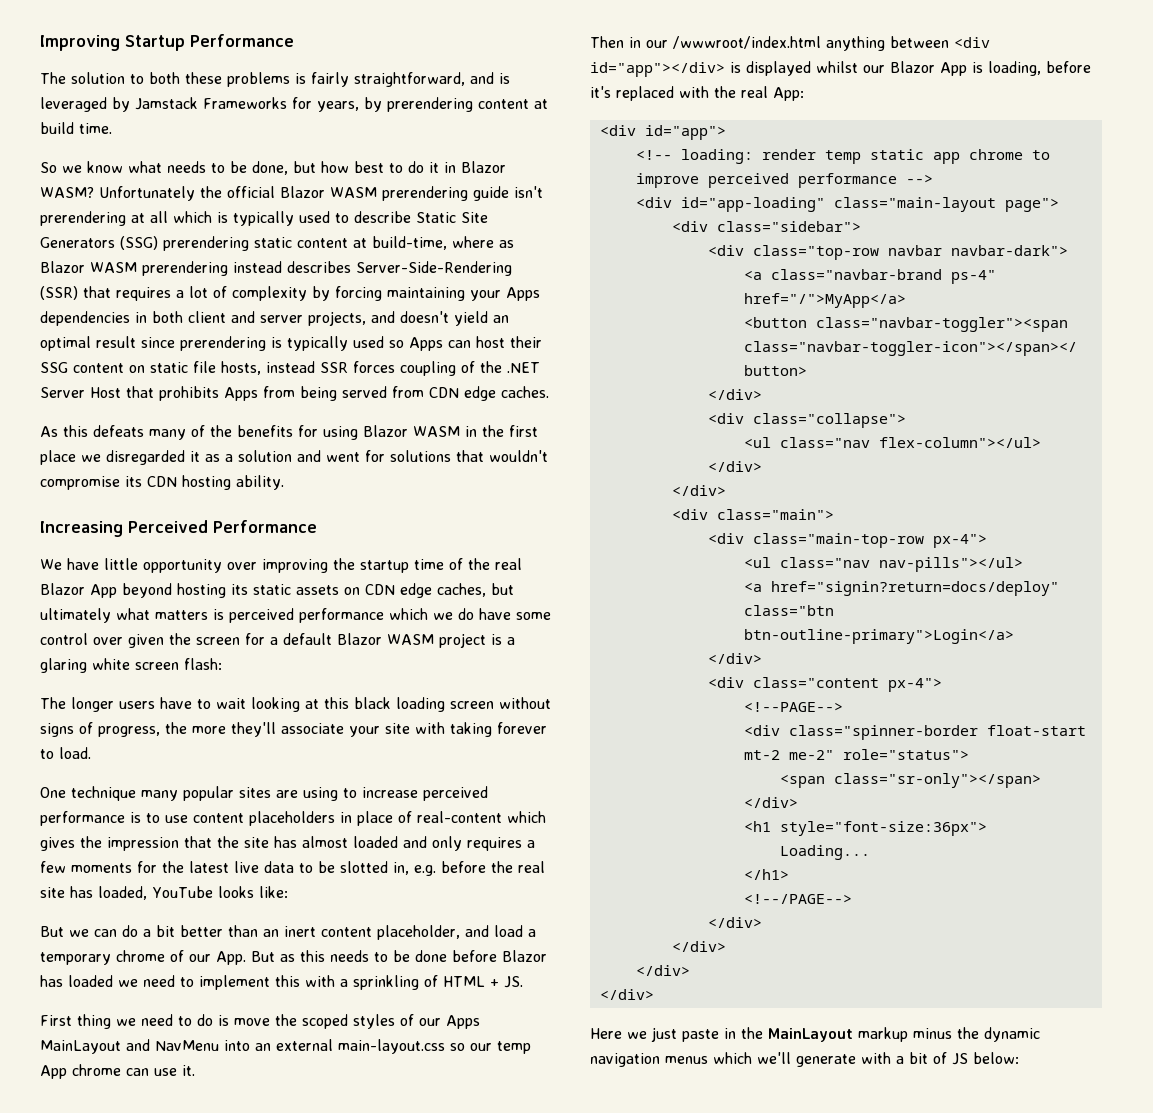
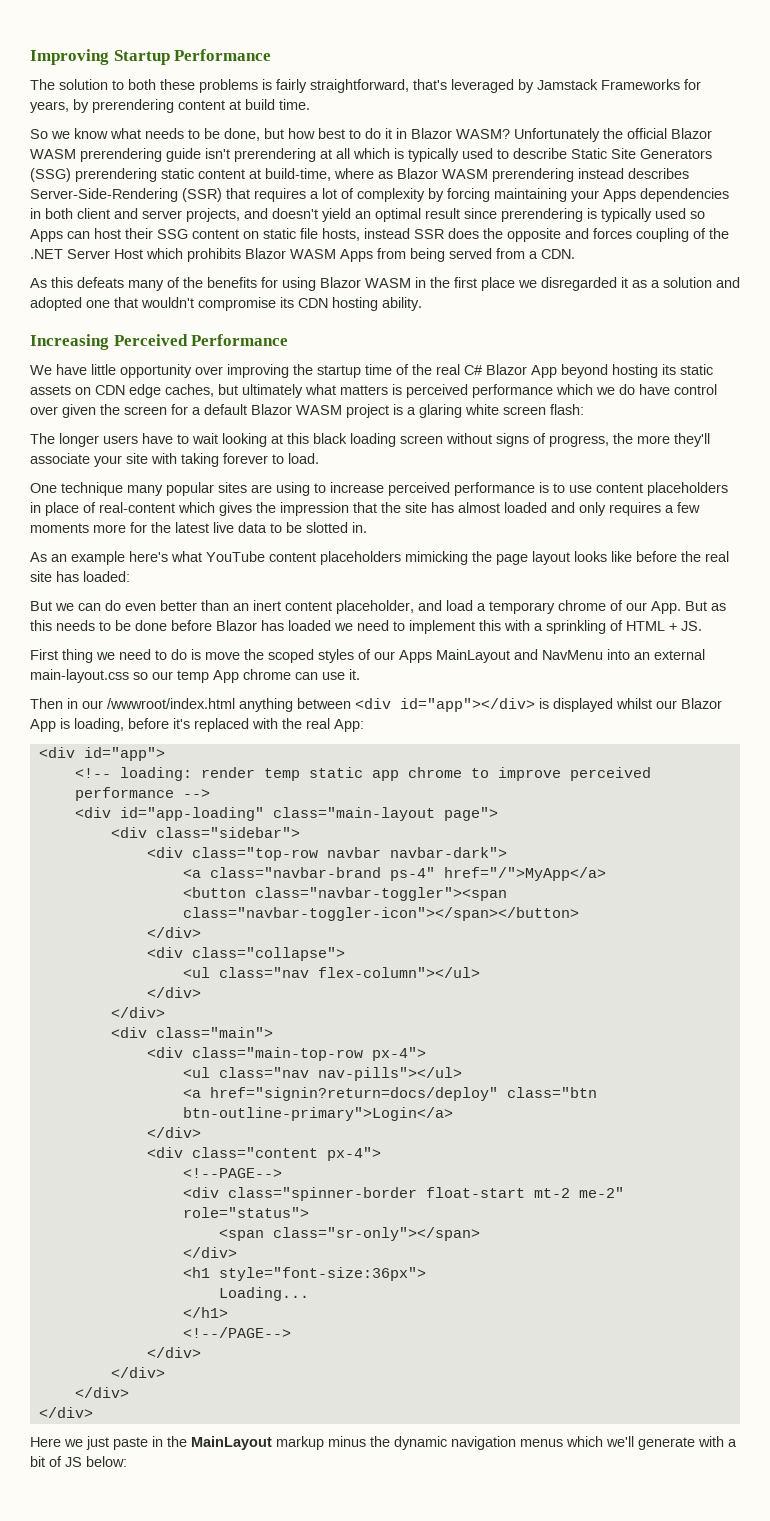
[470,72,510,84] and is -> [413,79,447,90] that's
(348, 367) none -> [448,228,589,242] does the opposite and
[126,386,219,401] that prohibits -> [146,248,336,262] which prohibits Blazor WASM
[429,386,549,401] CDN edge caches. -> [529,249,575,259] a CDN.
[326,450,451,462] went for solutions -> [30,297,110,311] adopted one
(522, 564) none -> [464,365,482,375] C#
[516,612,551,620] some -> (670, 389) none
(132, 868) none -> [93,524,126,533] more
[393,862,436,876] in, e.g. -> [352,522,367,533] [30,551,632,565] in. // As an example here's what YouTube content placeholders mimicking the page layout looks like
[98,886,288,900] loaded, YouTube looks like: -> [83,571,130,582] loaded:
[143,925,175,937] a bit -> [125,603,156,611] even

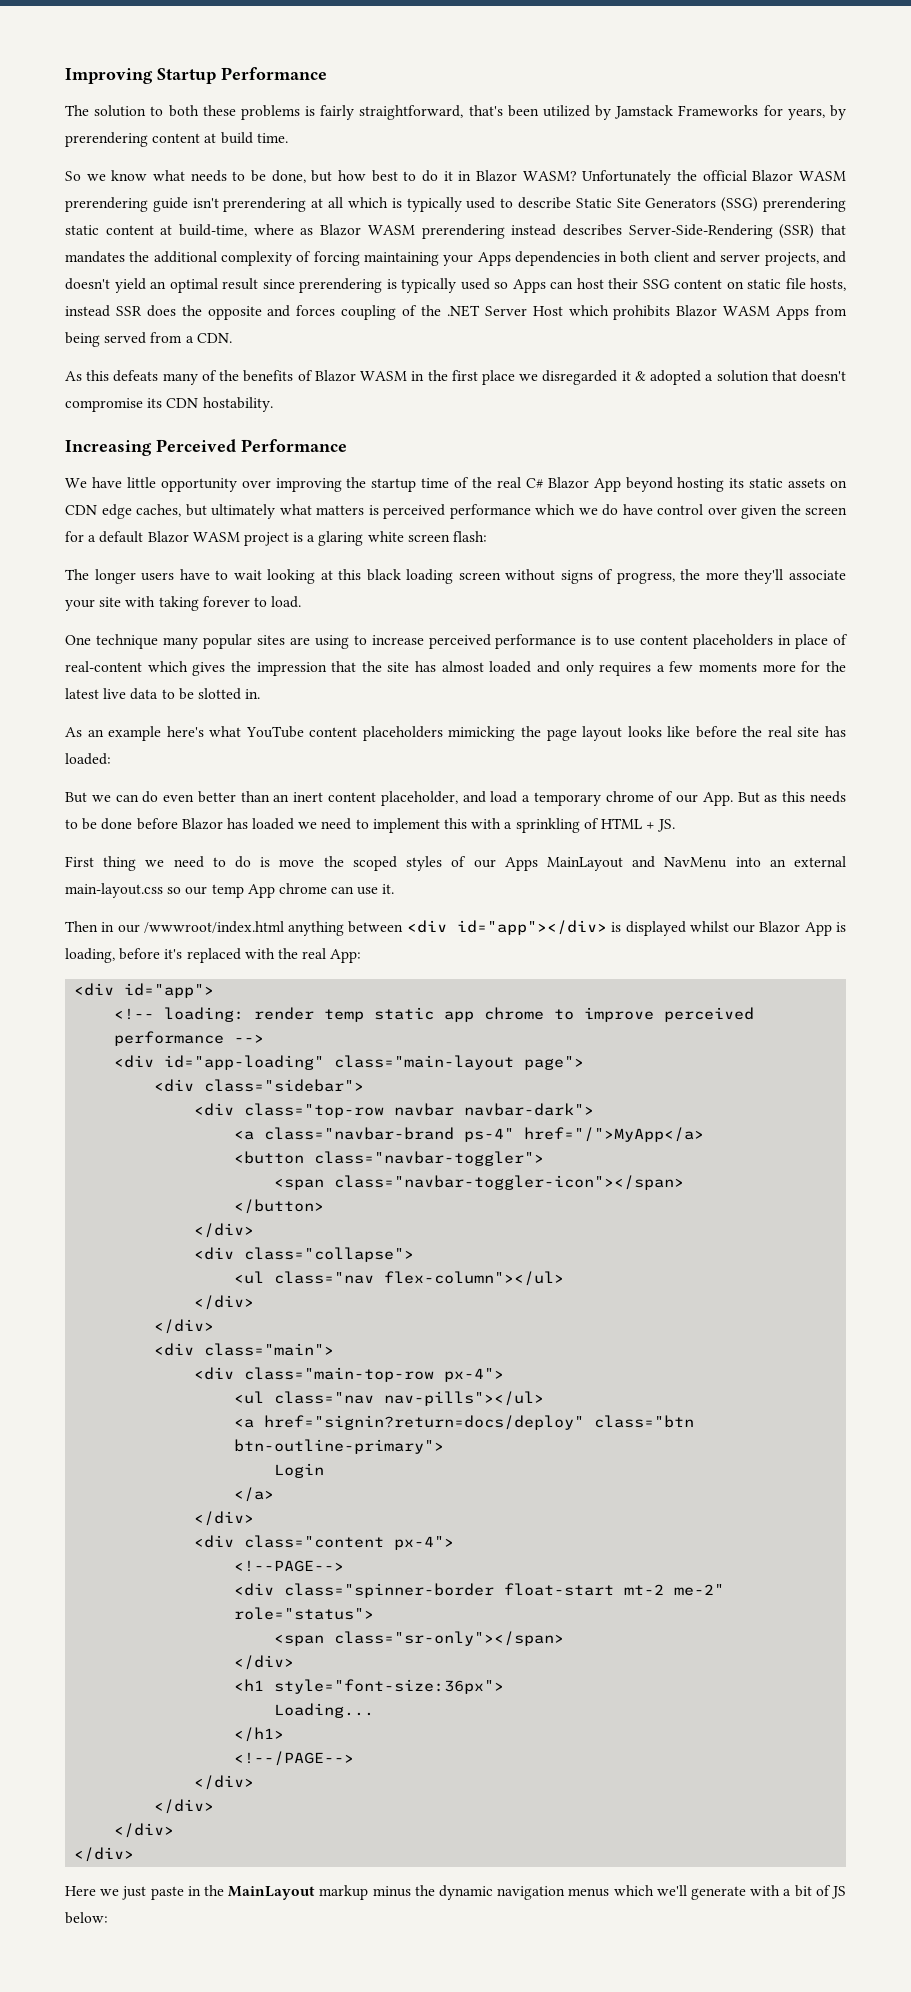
[451,79,514,93] leveraged -> [507,105,590,117] been utilized
[254,188,444,202] requires a lot of complexity by -> [65,251,312,266] mandates the additional complexity of
[261,277,316,291] for using -> [297,370,313,381] of
[632,277,740,288] [30,297,194,311] as a solution and adopted one that wouldn't -> [634,370,847,385] & adopted a solution that doesn't
[332,297,422,311] hosting ability. -> [202,397,273,412] hostability.
[254,887,507,901] [182,907,579,921] class="navbar-toggler"><span class="navbar-toggler-icon"></span></button> -> [314,1151,545,1166] [274,1175,685,1190] [234,1199,325,1214] class="navbar-toggler"> // <span class="navbar-toggler-icon"></span> // </button>
[182,1107,453,1121] btn-outline-primary">Login</a> -> [234,1439,445,1454] [274,1463,325,1478] [234,1487,275,1502] btn-outline-primary"> // Login // </a>

